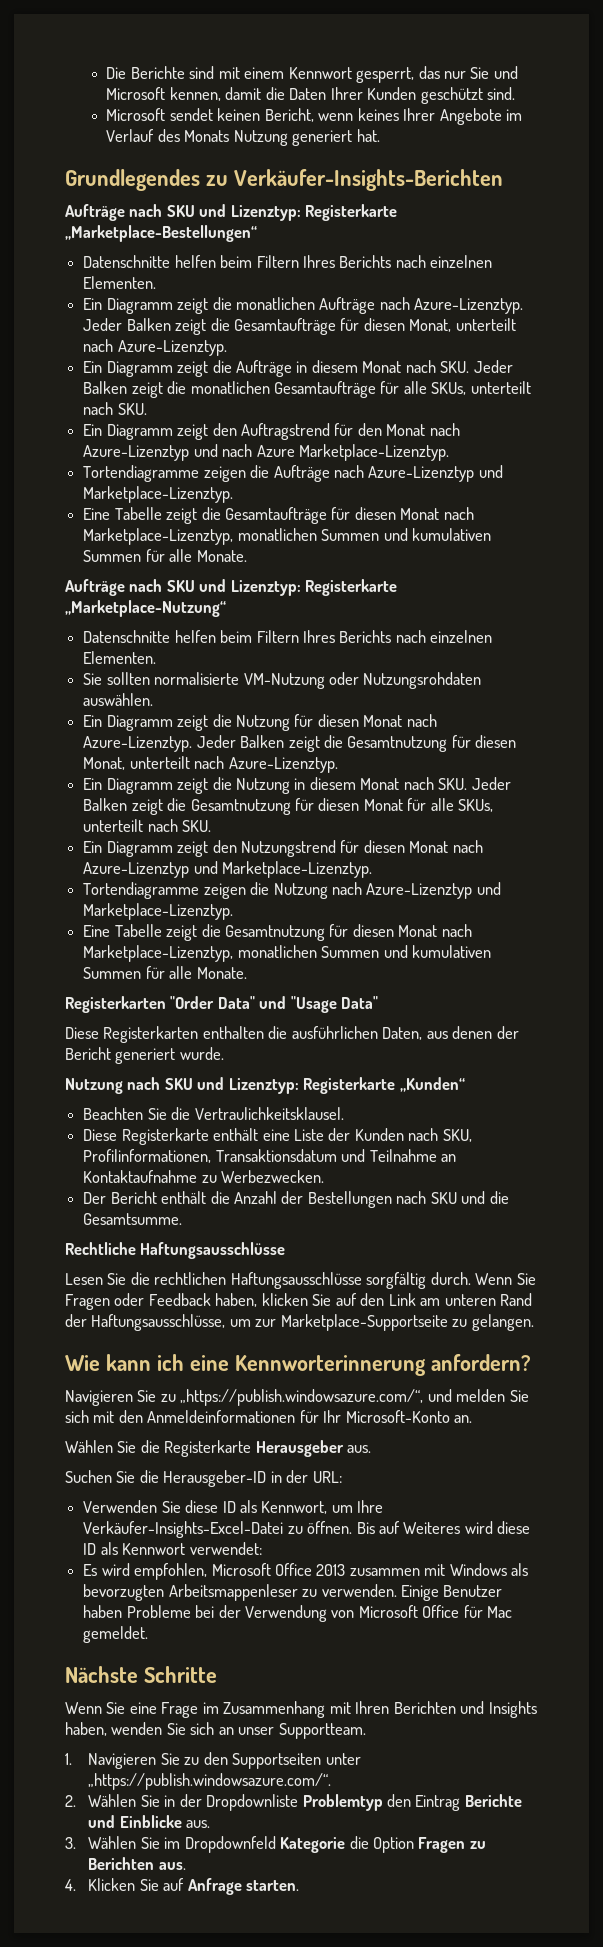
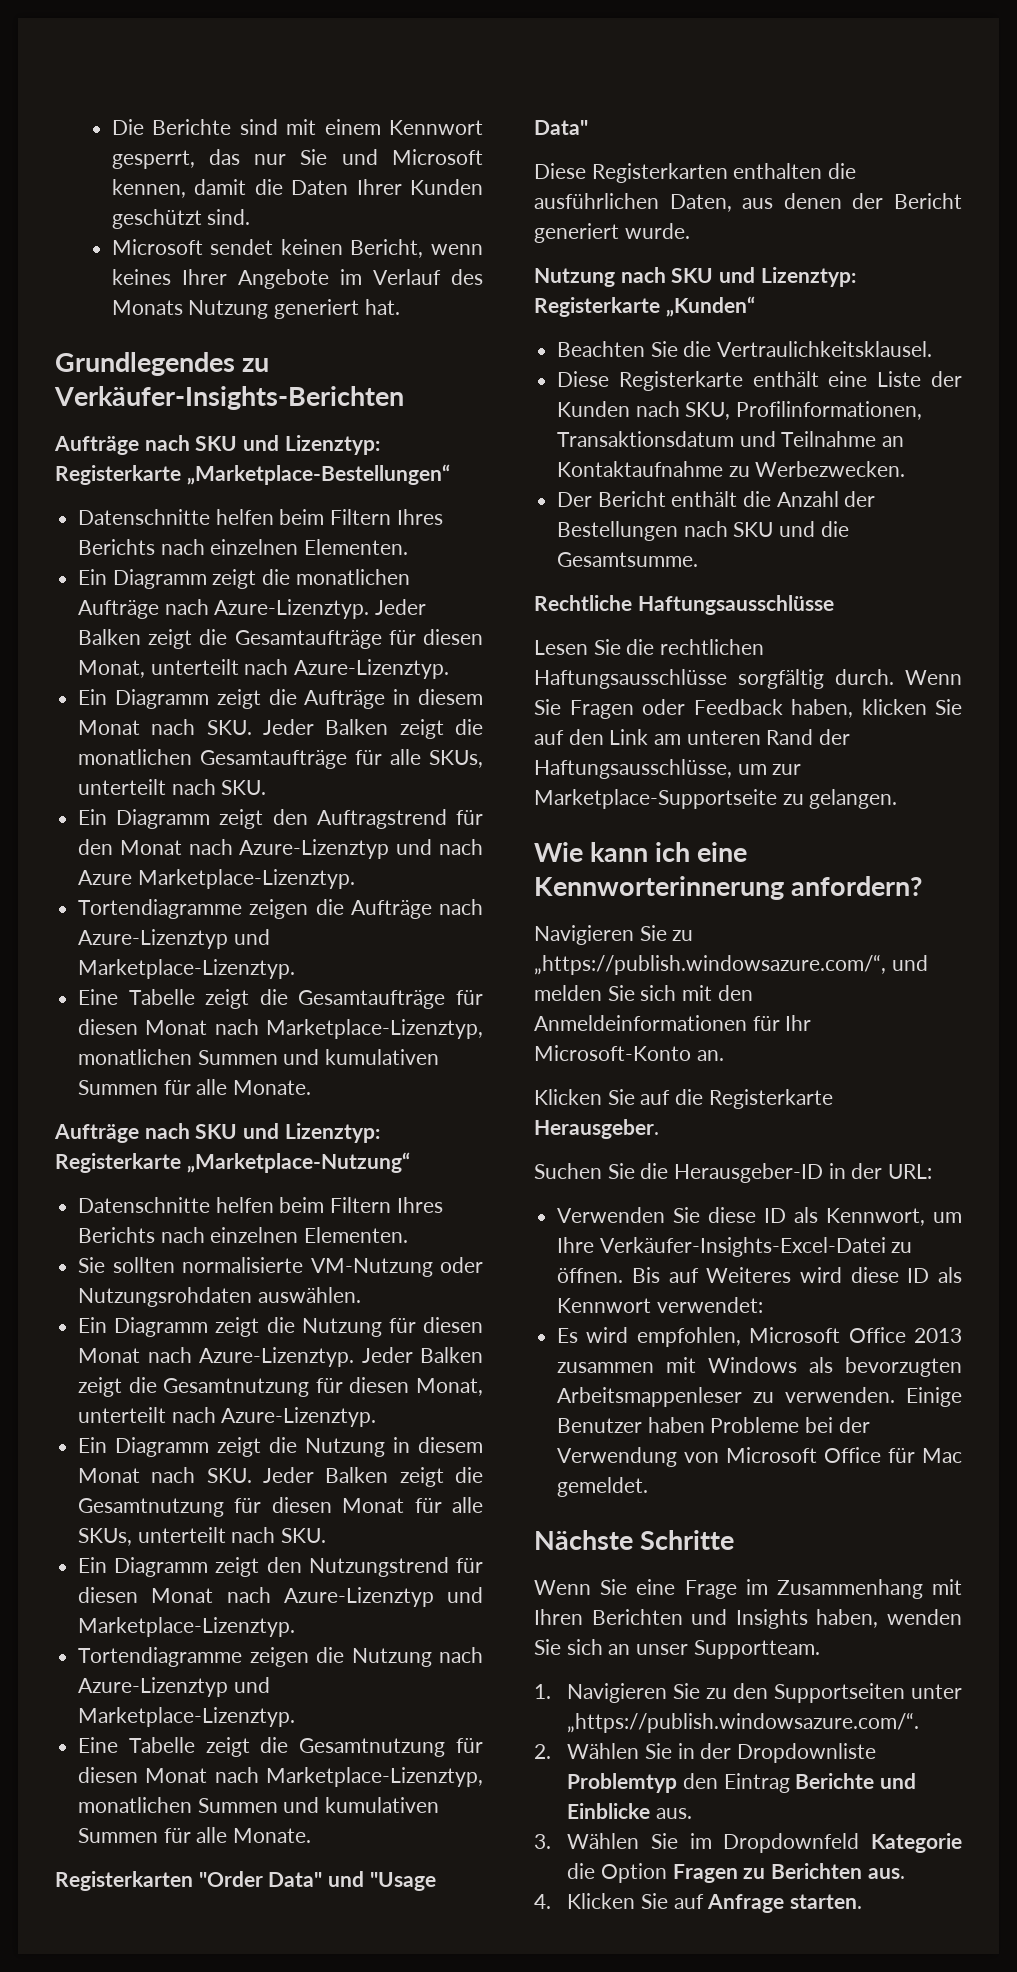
[65,1440,372,1457] Wählen Sie die Registerkarte Herausgeber aus. -> [534,1089,833,1109] [534,1119,659,1139] Klicken Sie auf die Registerkarte Herausgeber.

